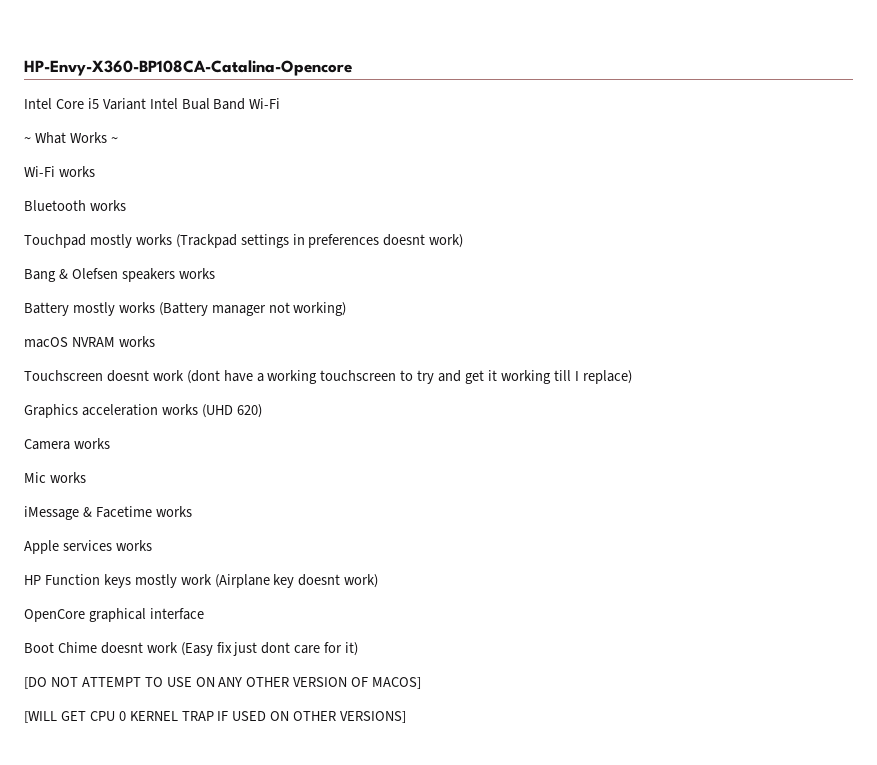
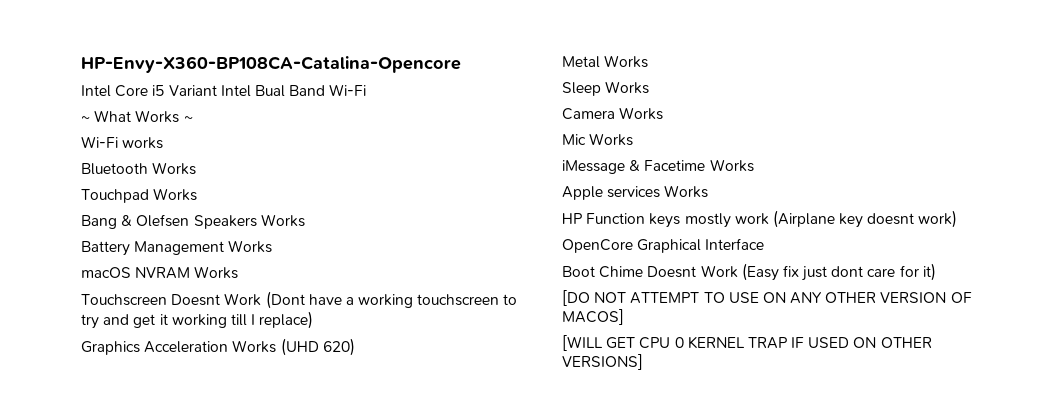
[89,200,126,211] works -> [152,162,197,175] Works
[89,234,464,248] mostly works (Trackpad settings in preferences doesnt work) -> [153,188,198,201] Works
[121,268,215,282] speakers works -> [193,214,305,229] Speakers Works
[72,302,347,316] mostly works (Battery manager not working) -> [134,240,273,255] Management Works
[118,336,155,347] works -> [194,266,239,279] Works
[106,370,220,384] doesnt work (dont -> [171,291,305,309] Doesnt Work (Dont
[81,404,198,416] acceleration works -> [144,340,277,353] Acceleration Works
(262, 411) none -> [562,55,649,68] [562,81,650,96] // Metal Works // Sleep Works
[73,438,110,449] works -> [619,107,664,120] Works
[49,472,86,483] works -> [589,133,634,146] Works
[155,506,192,517] works -> [709,159,754,172] Works
[115,540,152,551] works -> [664,185,709,198] Works
[88,608,204,622] graphical interface -> [637,238,765,253] Graphical Interface
[100,642,178,654] doesnt work -> [647,265,738,278] Doesnt Work

